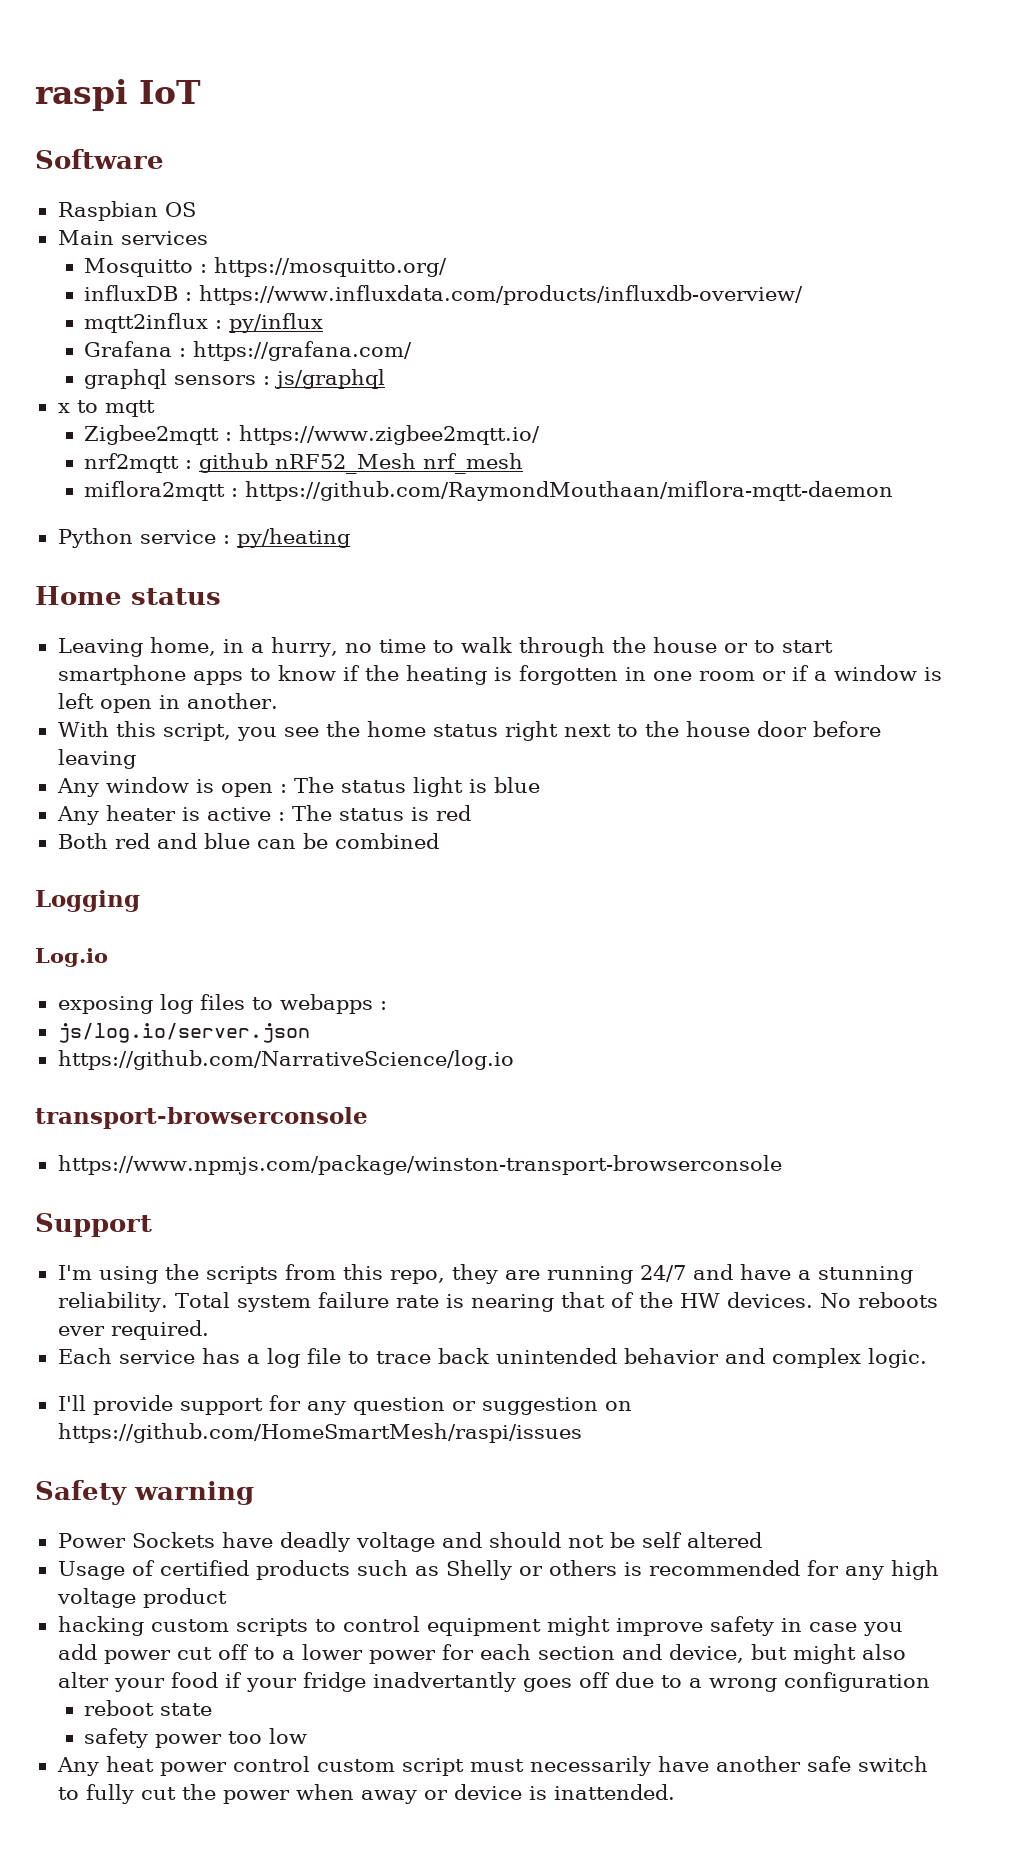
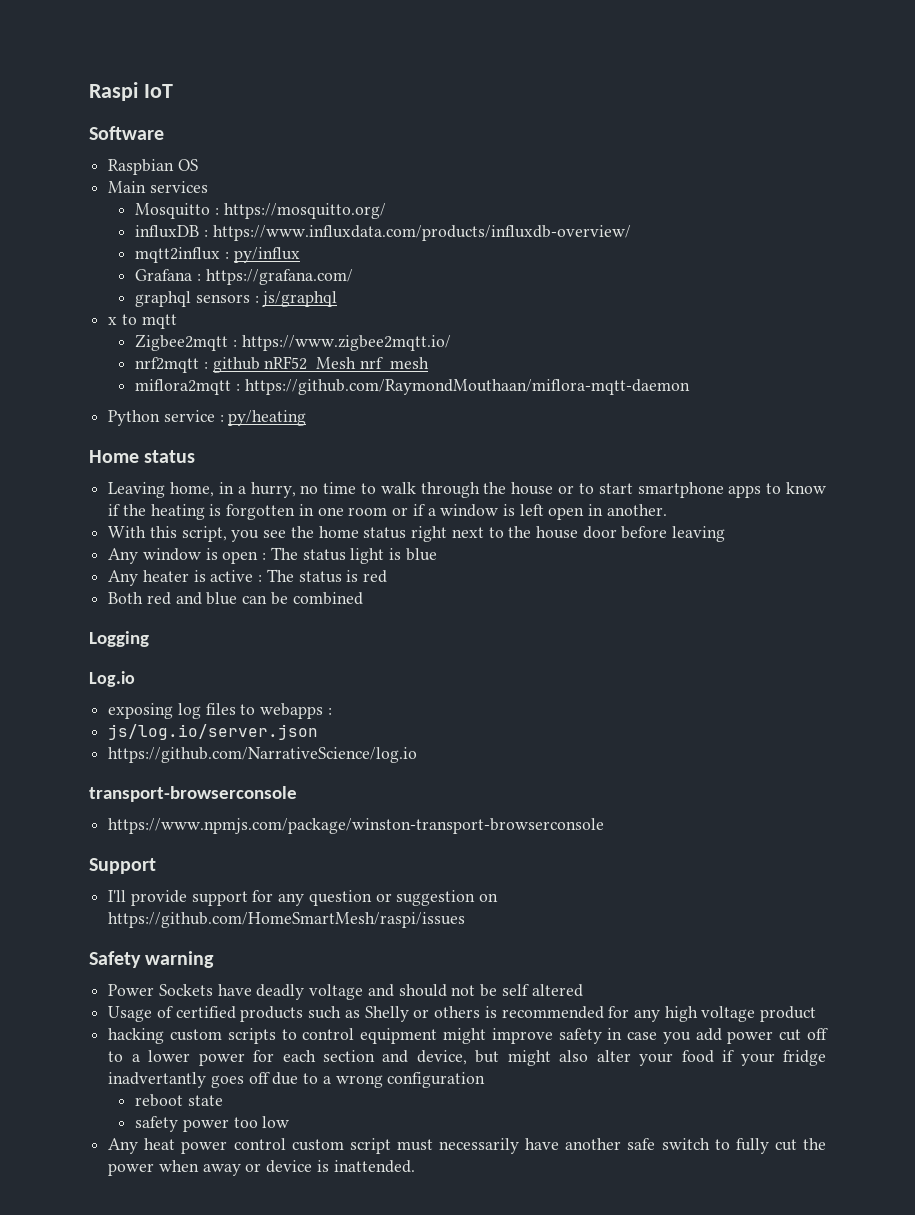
[35,79,128,111] raspi -> [89,82,138,101] Raspi
[57,1264,913,1284] [57,1292,938,1312] [57,1320,209,1340] [57,1348,927,1368] // I'm using the scripts from this repo, they are running 24/7 and have a stunning reliability. Total system failure rate is nearing that of the HW devices. No reboots ever required. // Each service has a log file to trace back unintended behavior and complex logic. -> (156, 866) none

